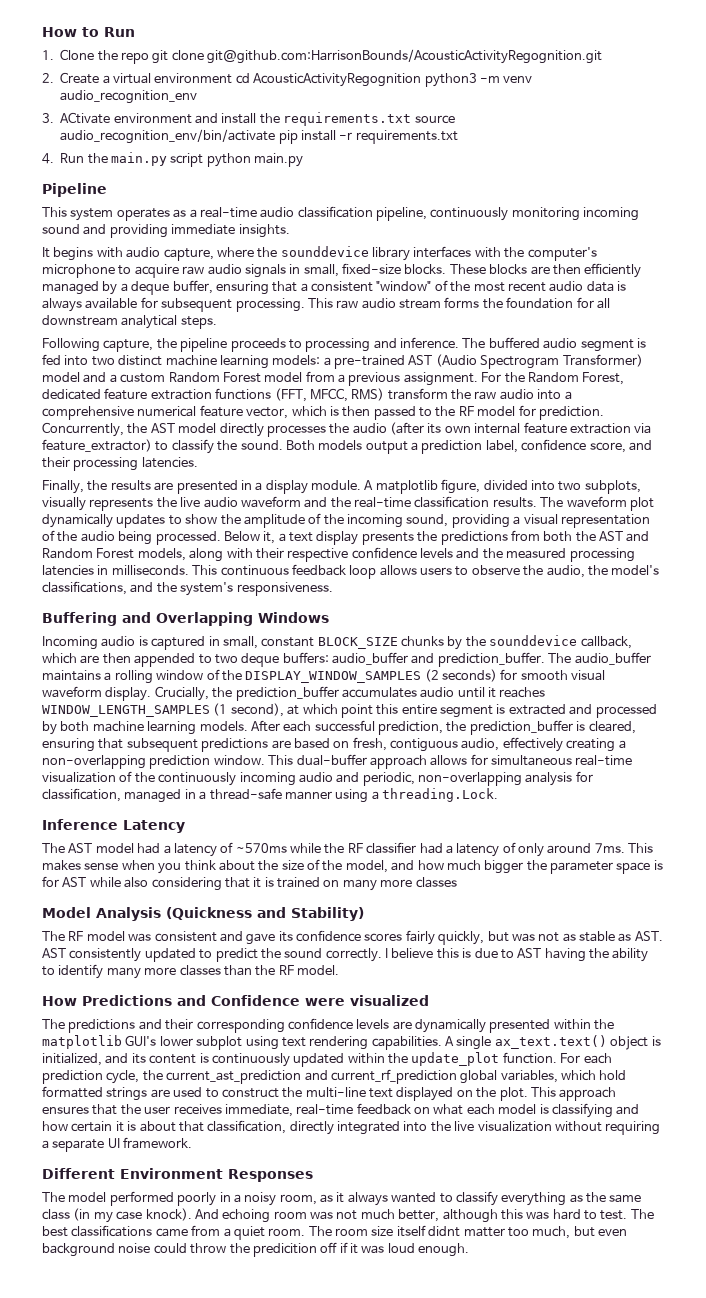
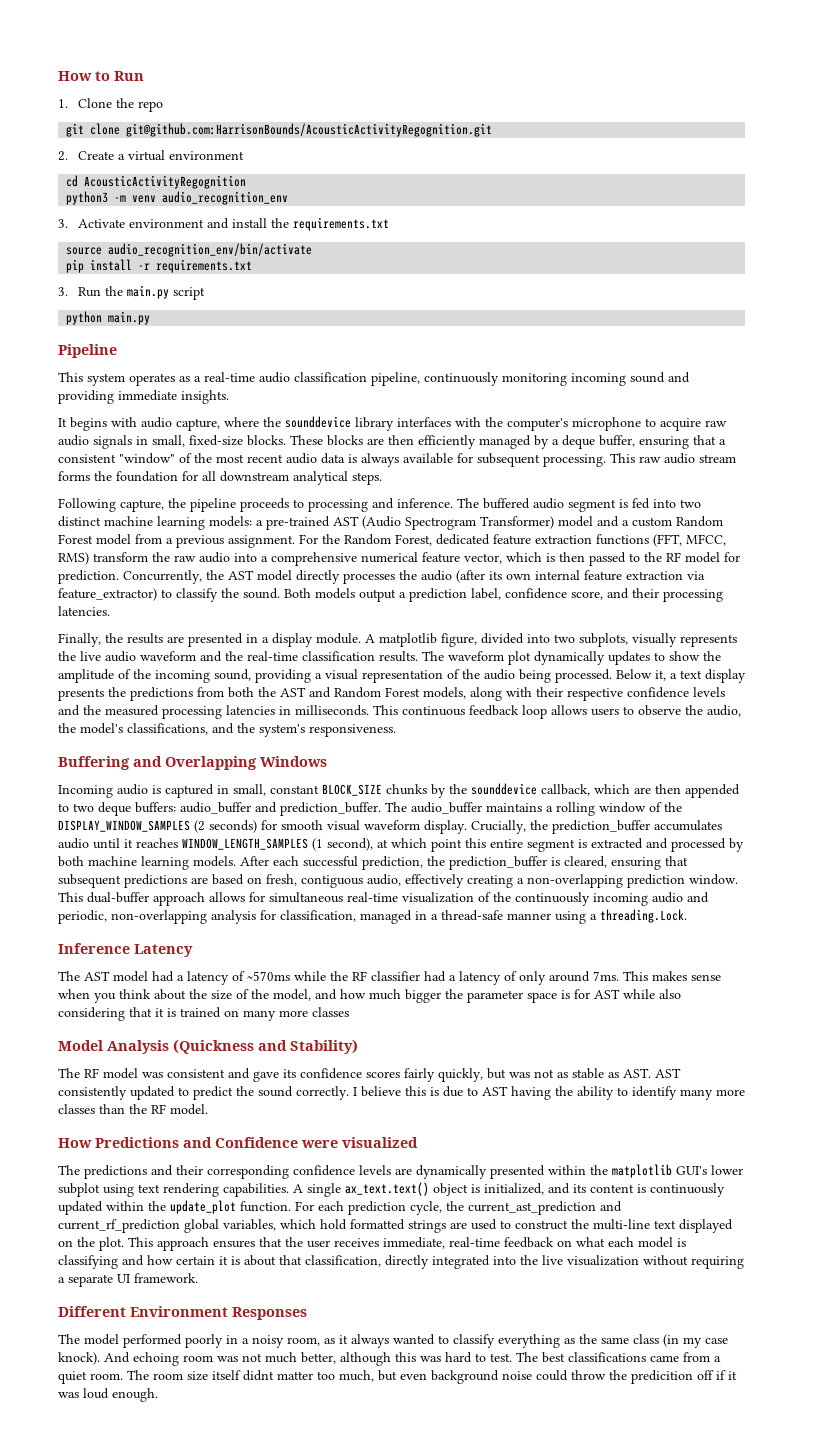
(149, 58) none -> (163, 106) //
(233, 78) none -> (244, 155) //
(422, 80) none -> (247, 182) //
[60,112,111,124] ACtivate -> [77,219,125,228] Activate
(412, 119) none -> (389, 224) //
(276, 136) none -> (313, 250) //
[42,153,54,164] 4. -> [58,287,68,296] 3.
(204, 160) none -> (205, 293) //

